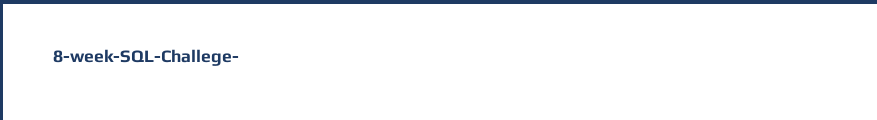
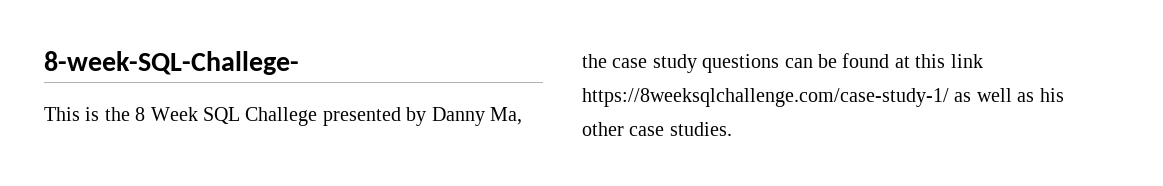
(239, 57) none -> [44,107,522,126] [582,53,983,73] [582,88,1064,107] [582,122,732,136] // This is the 8 Week SQL Challege presented by Danny Ma, the case study questions can be found at this link https://8weeksqlchallenge.com/case-study-1/ as well as his other case studies.

